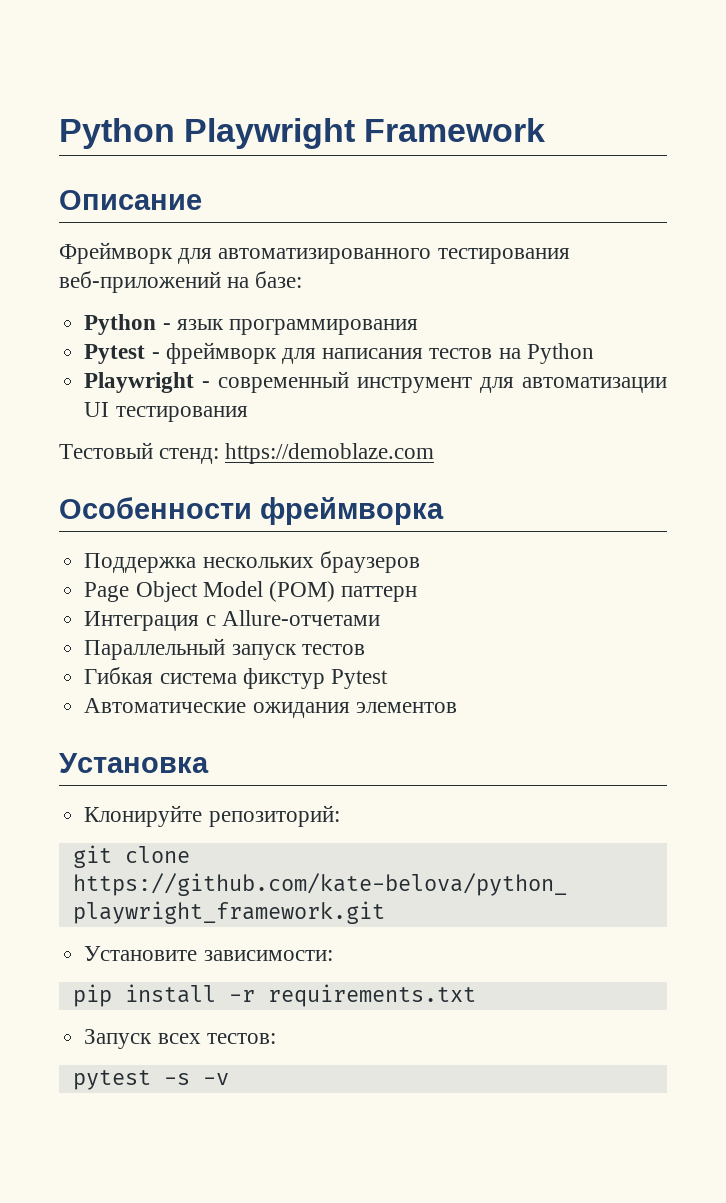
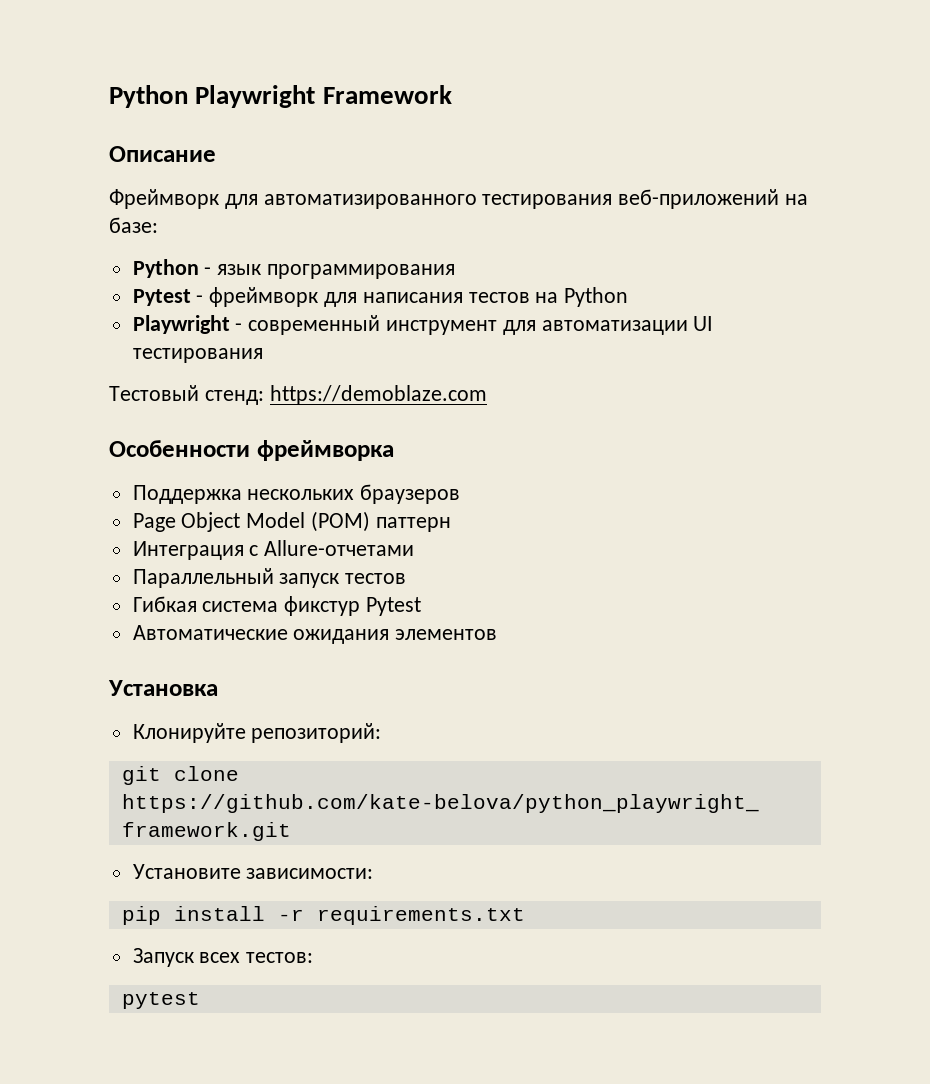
[163,1073,229,1085] -s -v -> (200, 1000) none

